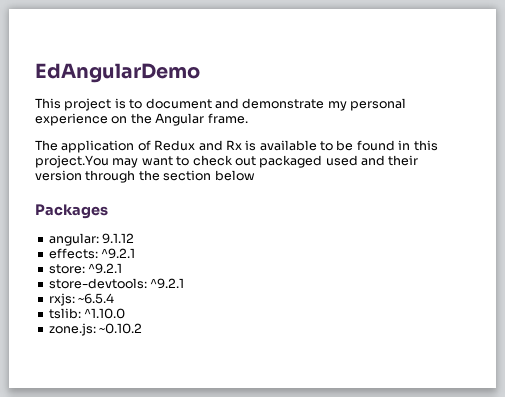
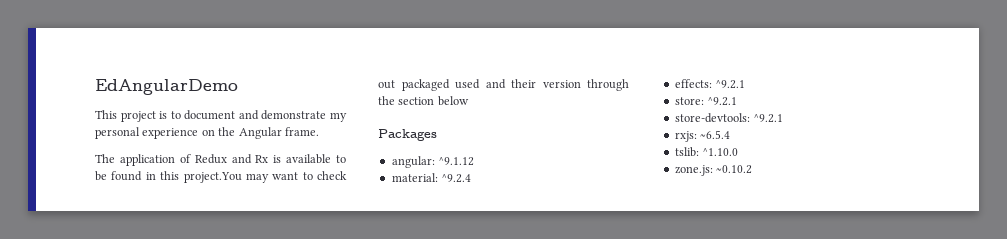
[102,233,135,244] 9.1.12 -> [438,157,475,166] [391,173,472,183] ^9.1.12 // material: ^9.2.4

